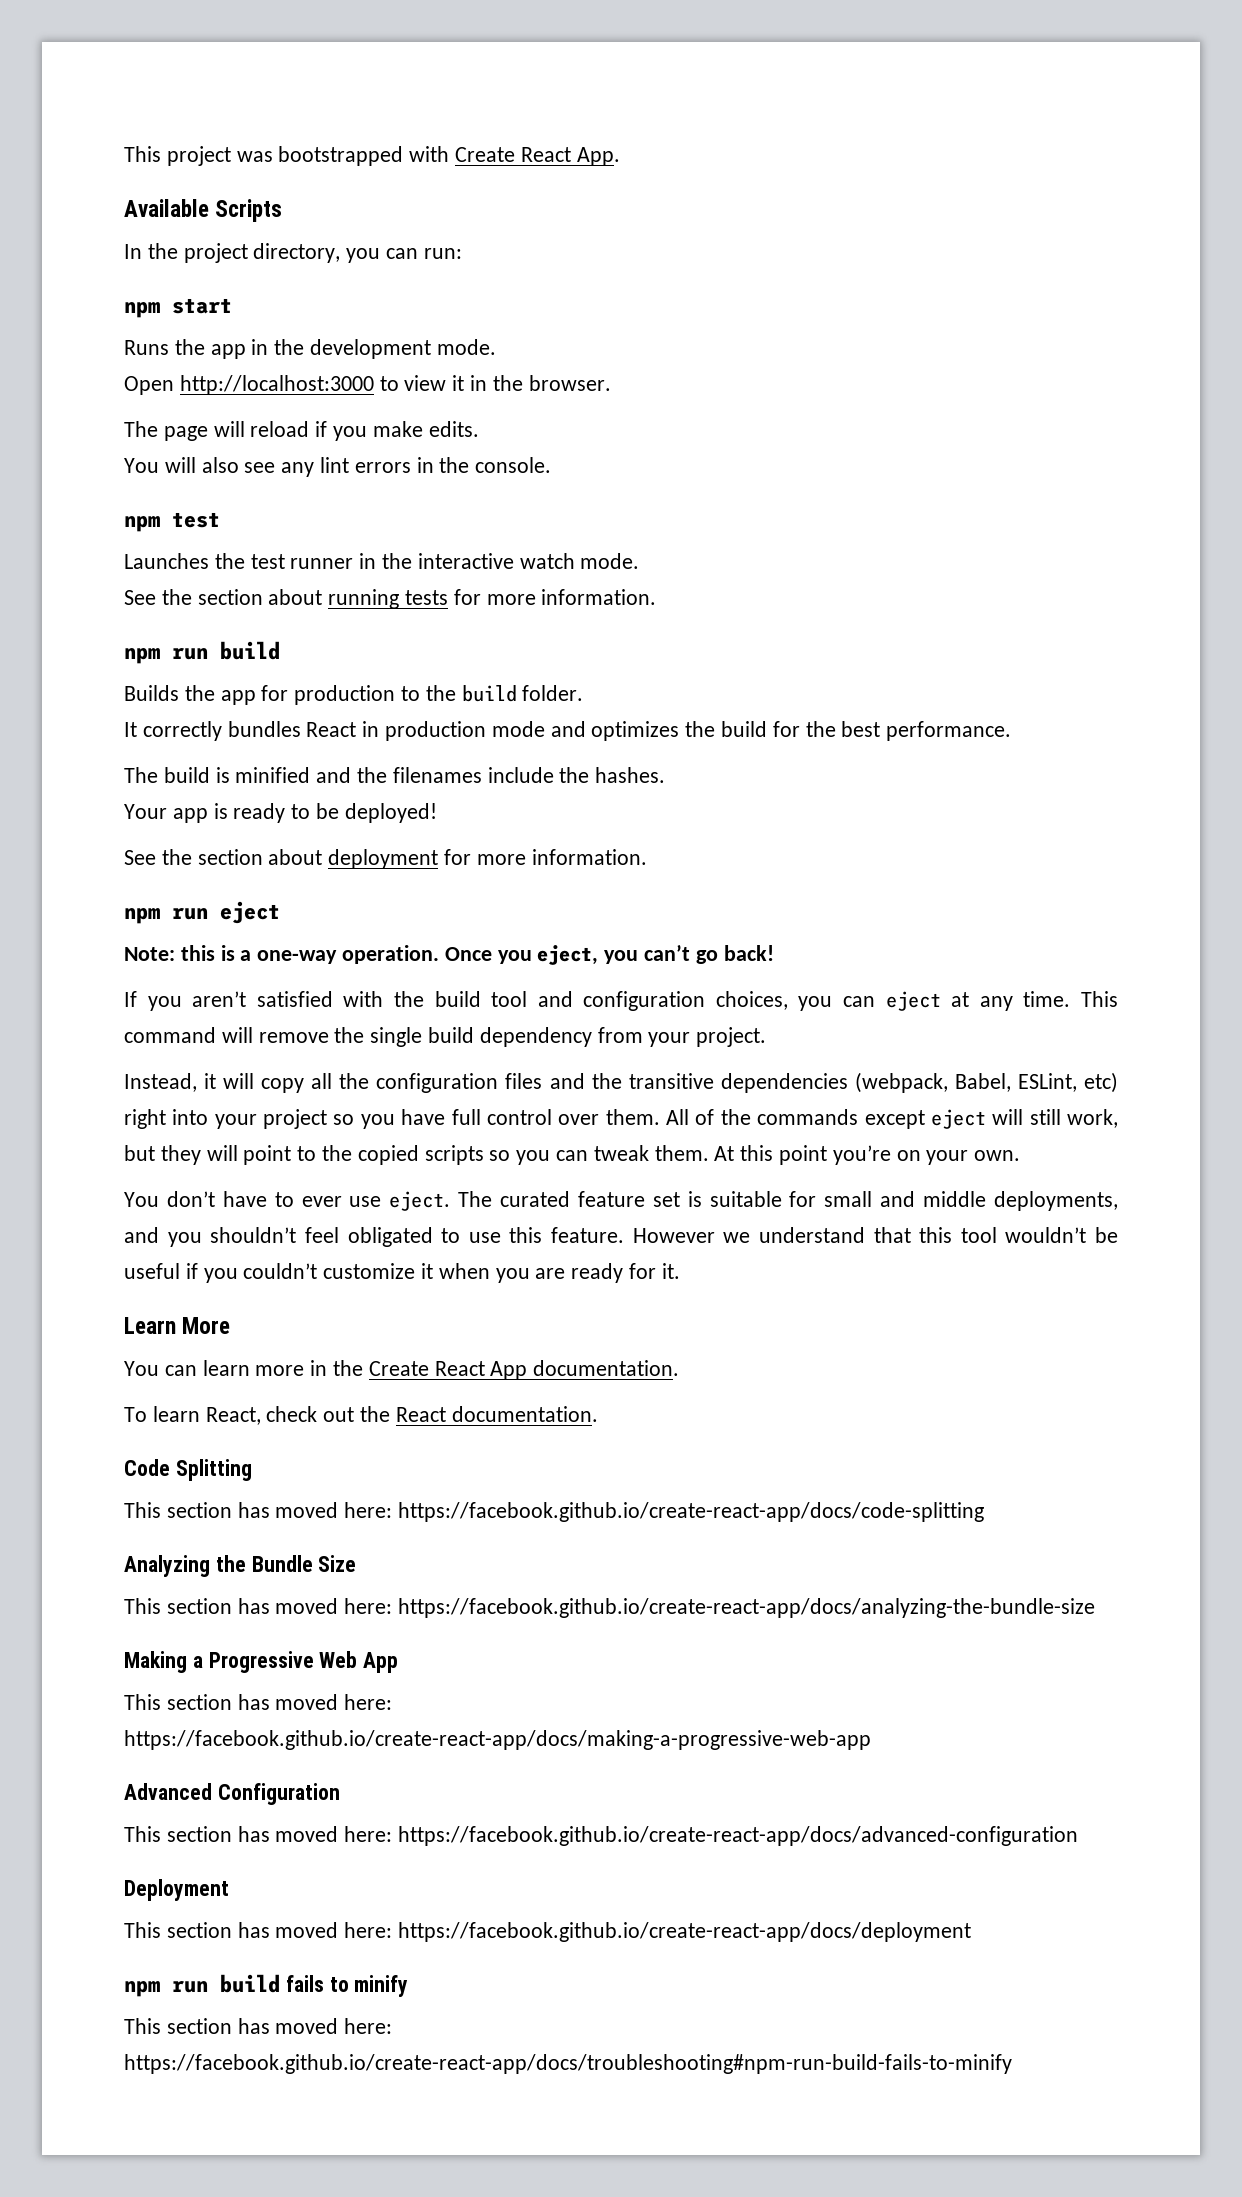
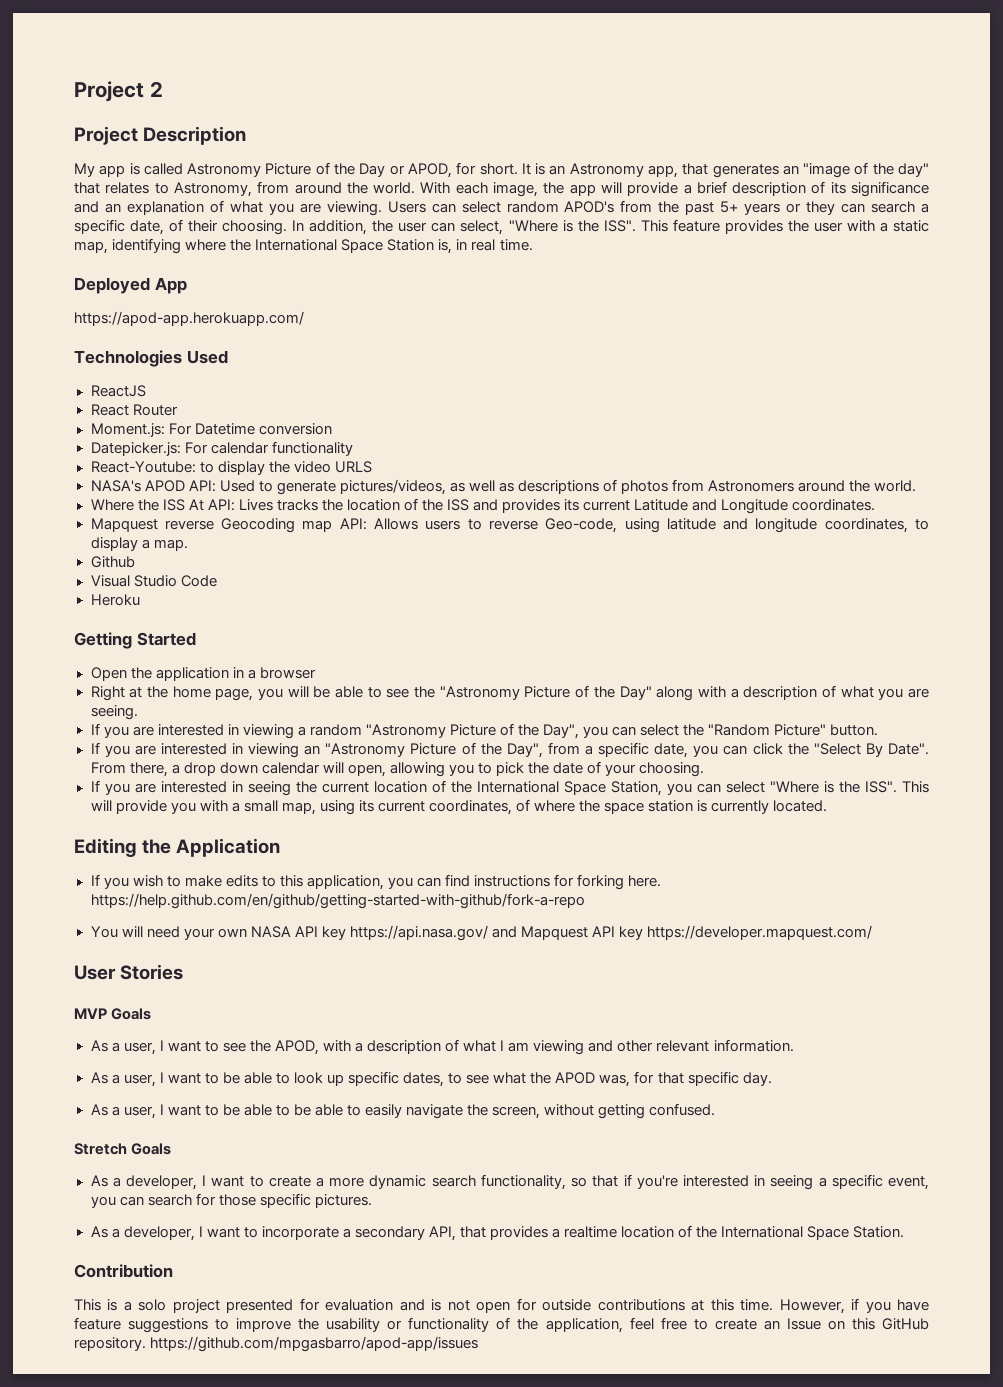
[124,146,620,166] [124,199,283,222] [124,243,462,263] [124,298,232,318] [124,339,496,359] [124,375,611,395] [124,421,479,441] [124,457,552,477] [124,512,220,532] [124,553,640,569] [124,589,657,609] [124,641,280,664] [124,685,584,705] [124,721,1012,741] [124,767,666,783] [124,803,437,823] [124,849,647,869] [124,901,280,924] [124,945,774,965] [124,991,1119,1011] [124,1027,767,1047] [124,1072,1119,1093] [124,1109,1118,1129] [124,1145,1021,1165] [124,1191,1118,1211] [124,1227,1118,1247] [124,1263,680,1283] [124,1317,231,1334] [124,1360,680,1380] [124,1406,598,1425] [124,1459,252,1481] [124,1502,985,1522] [124,1555,357,1577] [124,1598,1096,1618] [124,1651,399,1673] [124,1694,393,1710] [124,1730,871,1750] [124,1783,340,1805] [124,1826,1079,1846] [124,1879,229,1901] [124,1922,972,1942] [124,1974,409,1997] [124,2018,393,2034] [124,2054,1012,2074] This project was bootstrapped with Create React App. // Available Scripts // In the project directory, you can run: // npm start // Runs the app in the development mode. // Open http://localhost:3000 to view it in the browser. // The page will reload if you make edits. // You will also see any lint errors in the console. // npm test // Launches the test runner in the interactive watch mode. // See the section about running tests for more information. // npm run build // Builds the app for production to the build folder. // It correctly bundles React in production mode and optimizes the build for the best performance. // The build is minified and the filenames include the hashes. // Your app is ready to be deployed! // See the section about deployment for more information. // npm run eject // Note: this is a one-way operation. Once you eject, you can’t go back! // If you aren’t satisfied with the build tool and configuration choices, you can eject at any time. This command will remove the single build dependency from your project. // Instead, it will copy all the configuration files and the transitive dependencies (webpack, Babel, ESLint, etc) right into your project so you have full control over them. All of the commands except eject will still work, but they will point to the copied scripts so you can tweak them. At this point you’re on your own. // You don’t have to ever use eject. The curated feature set is suitable for small and middle deployments, and you shouldn’t feel obligated to use this feature. However we understand that this tool wouldn’t be useful if you couldn’t customize it when you are ready for it. // Learn More // You can learn more in the Create React App documentation. // To learn React, check out the React documentation. // Code Splitting // This section has moved here: https://facebook.github.io/create-react-app/docs/code-splitting // Analyzing the Bundle Size // This section has moved here: https://facebook.github.io/create-react-app/docs/analyzing-the-bundle-size // Making a Progressive Web App // This section has moved here: https://facebook.github.io/create-react-app/docs/making-a-progressive-web-app // Advanced Configuration // This section has moved here: https://facebook.github.io/create-react-app/docs/advanced-configuration // Deployment // This section has moved here: https://facebook.github.io/create-react-app/docs/deployment // npm run build fails to minify // This section has moved here: https://facebook.github.io/create-react-app/docs/troubleshooting#npm-run-build-fails-to-minify -> [74,81,163,102] [74,126,247,145] [74,162,929,178] [74,181,929,197] [74,200,930,216] [74,219,929,235] [74,238,533,254] [74,277,187,294] [74,311,304,326] [74,350,228,367] [90,385,146,397] [90,404,178,416] [90,423,332,437] [90,441,353,456] [90,461,372,475] [90,479,917,495] [90,498,876,514] [90,518,929,533] [90,537,188,551] [90,556,135,568] [90,575,217,587] [90,594,140,606] [74,632,196,649] [90,667,316,681] [90,685,929,701] [90,705,138,720] [90,723,879,739] [90,742,930,758] [90,761,705,777] [90,780,929,796] [90,799,828,815] [74,838,281,857] [90,874,662,890] [90,893,585,909] [90,925,873,941] [74,964,184,980] [74,1008,152,1020] [90,1039,794,1055] [90,1071,772,1087] [90,1103,716,1119] [74,1143,172,1155] [90,1174,929,1190] [90,1193,372,1208] [90,1225,905,1241] [74,1264,173,1278] [74,1298,930,1314] [74,1317,930,1333] [74,1336,479,1352] Project 2 // Project Description // My app is called Astronomy Picture of the Day or APOD, for short. It is an Astronomy app, that generates an "image of the day" that relates to Astronomy, from around the world. With each image, the app will provide a brief description of its significance and an explanation of what you are viewing. Users can select random APOD's from the past 5+ years or they can search a specific date, of their choosing. In addition, the user can select, "Where is the ISS". This feature provides the user with a static map, identifying where the International Space Station is, in real time. // Deployed App // https://apod-app.herokuapp.com/ // Technologies Used // ReactJS // React Router // Moment.js: For Datetime conversion // Datepicker.js: For calendar functionality // React-Youtube: to display the video URLS // NASA's APOD API: Used to generate pictures/videos, as well as descriptions of photos from Astronomers around the world. // Where the ISS At API: Lives tracks the location of the ISS and provides its current Latitude and Longitude coordinates. // Mapquest reverse Geocoding map API: Allows users to reverse Geo-code, using latitude and longitude coordinates, to display a map. // Github // Visual Studio Code // Heroku // Getting Started // Open the application in a browser // Right at the home page, you will be able to see the "Astronomy Picture of the Day" along with a description of what you are seeing. // If you are interested in viewing a random "Astronomy Picture of the Day", you can select the "Random Picture" button. // If you are interested in viewing an "Astronomy Picture of the Day", from a specific date, you can click the "Select By Date". From there, a drop down calendar will open, allowing you to pick the date of your choosing. // If you are interested in seeing the current location of the International Space Station, you can select "Where is the ISS". This will provide you with a small map, using its current coordinates, of where the space station is currently located. // Editing the Application // If you wish to make edits to this application, you can find instructions for forking here. https://help.github.com/en/github/getting-started-with-github/fork-a-repo // You will need your own NASA API key https://api.nasa.gov/ and Mapquest API key https://developer.mapquest.com/ // User Stories // MVP Goals // As a user, I want to see the APOD, with a description of what I am viewing and other relevant information. // As a user, I want to be able to look up specific dates, to see what the APOD was, for that specific day. // As a user, I want to be able to be able to easily navigate the screen, without getting confused. // Stretch Goals // As a developer, I want to create a more dynamic search functionality, so that if you're interested in seeing a specific event, you can search for those specific pictures. // As a developer, I want to incorporate a secondary API, that provides a realtime location of the International Space Station. // Contribution // This is a solo project presented for evaluation and is not open for outside contributions at this time. However, if you have feature suggestions to improve the usability or functionality of the application, feel free to create an Issue on this GitHub repository. https://github.com/mpgasbarro/apod-app/issues

